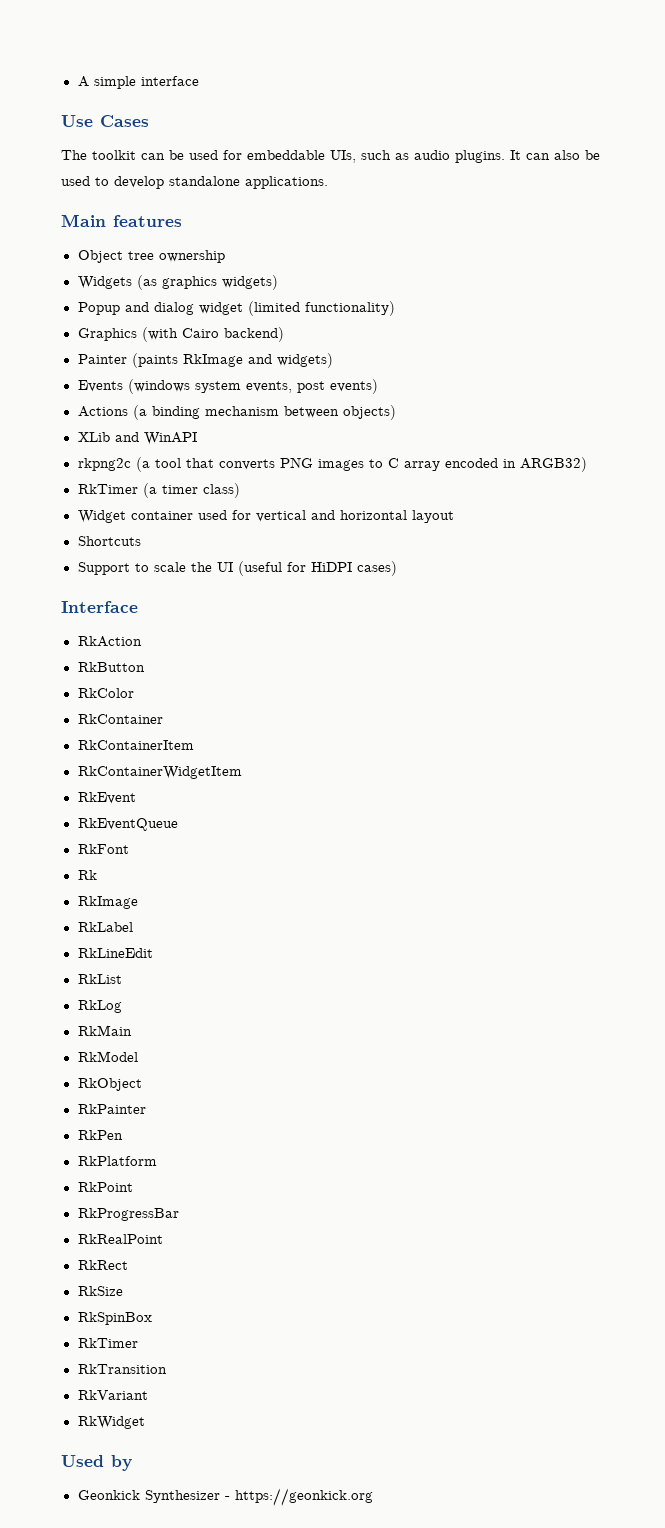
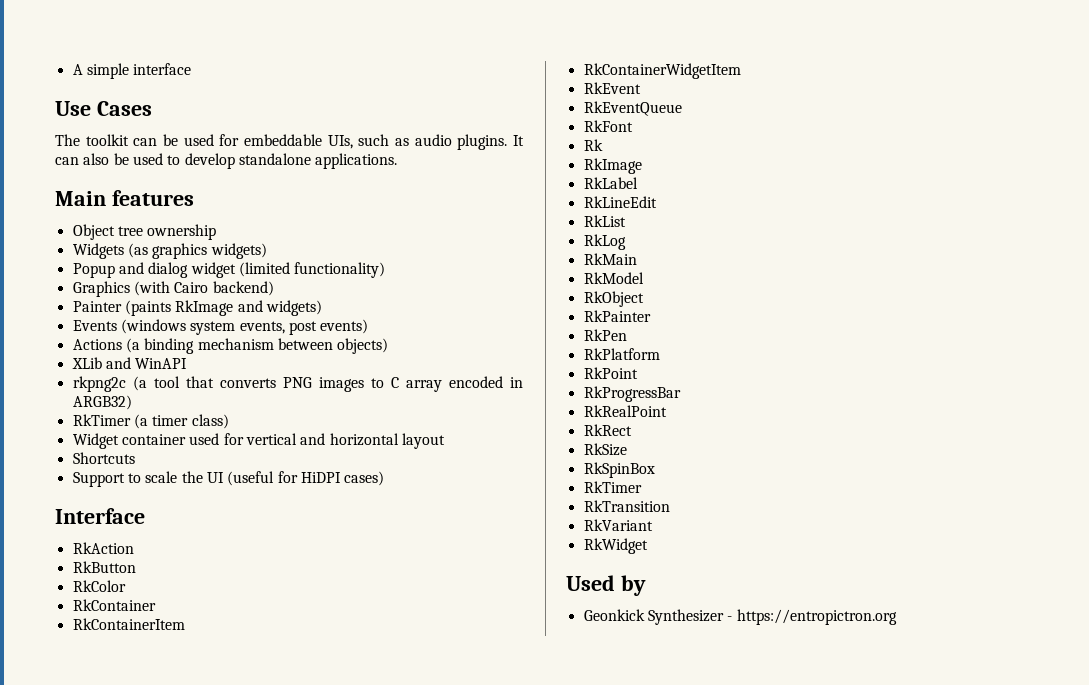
[234,1488,373,1506] https://geonkick.org -> [736,609,897,625] https://entropictron.org

